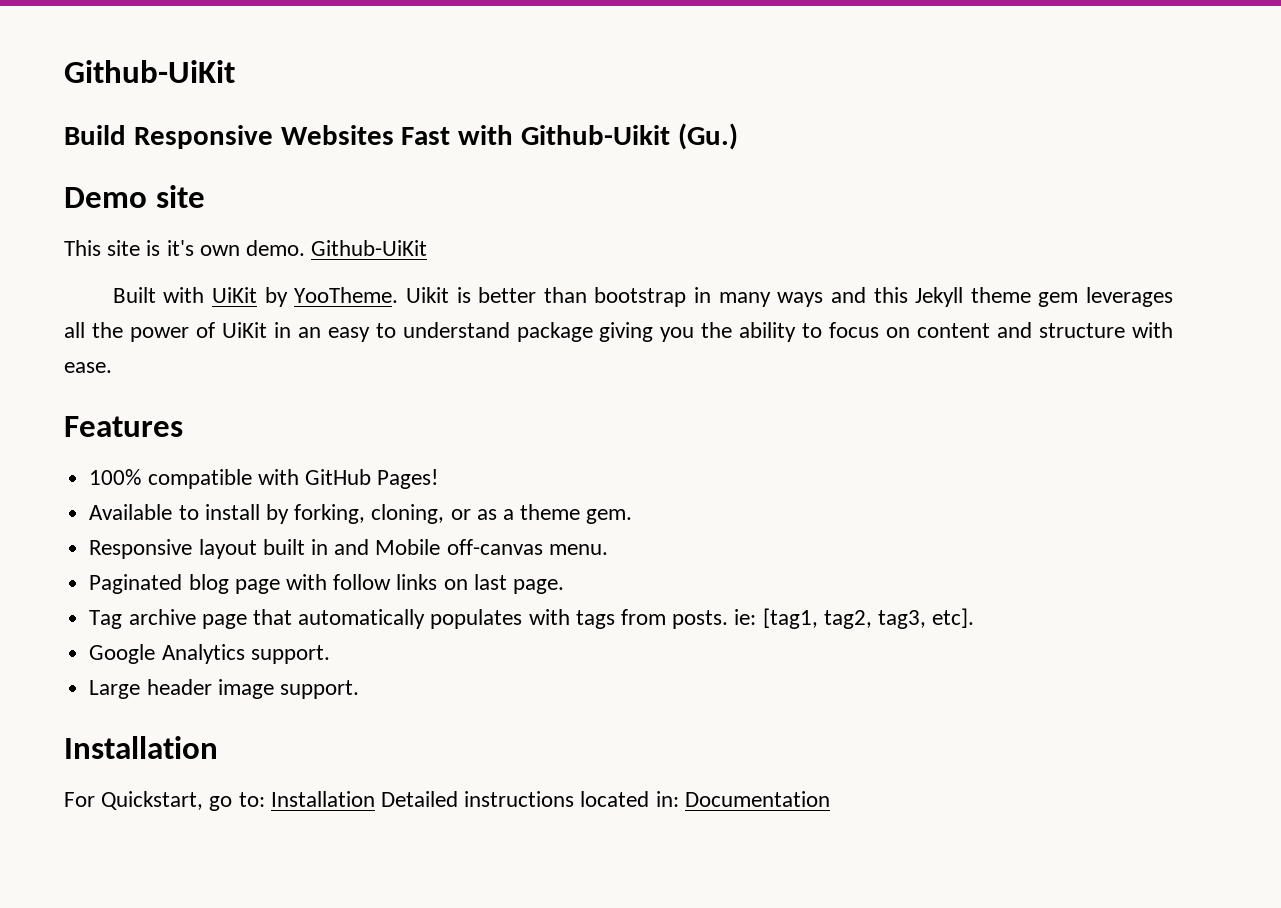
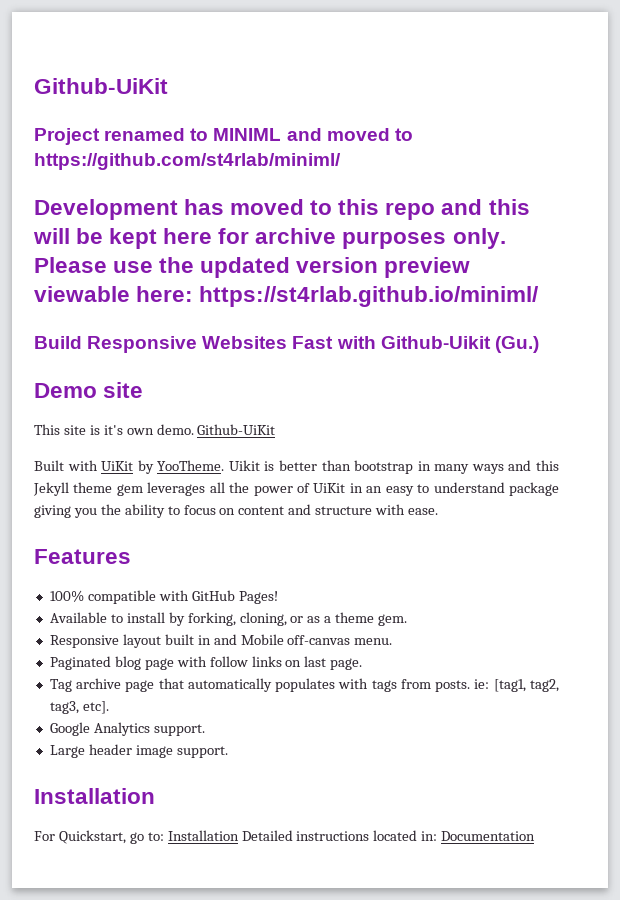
[64,60,235,83] Github-UiKit -> [34,78,168,94] [34,128,413,145] [34,153,341,170] [34,199,530,220] [33,228,506,249] [34,257,471,278] [34,286,540,307] Github-UiKit // Project renamed to MINIML and moved to https://github.com/st4rlab/miniml/ // Development has moved to this repo and this will be kept here for archive purposes only. Please use the updated version preview viewable here: https://st4rlab.github.io/miniml/

